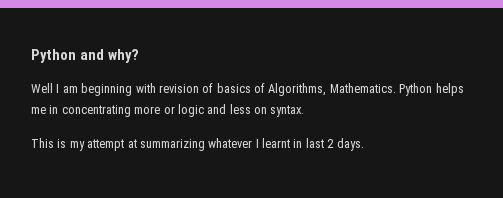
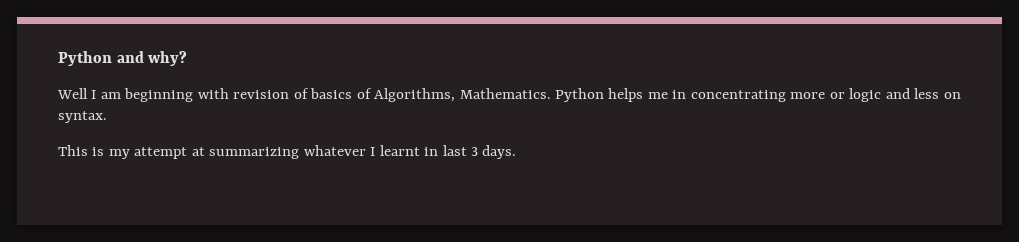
[327,139,335,148] 2 -> [471,147,479,156] 3

